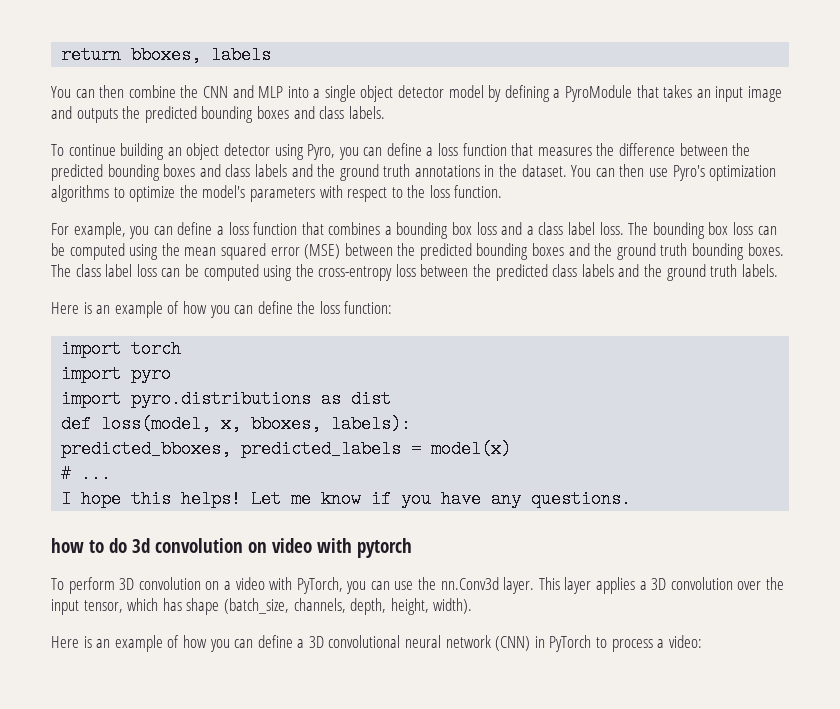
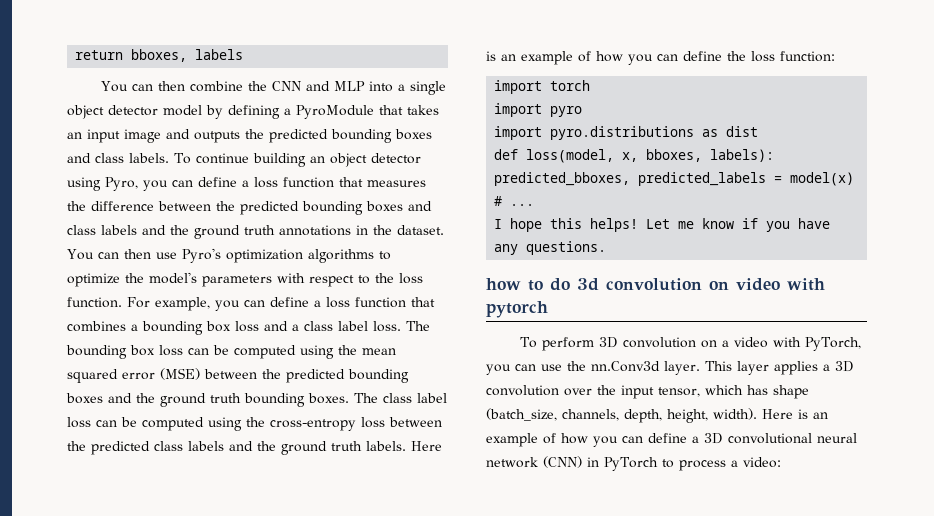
(385, 112) // -> (169, 158) none
(503, 191) // -> (122, 302) none
(778, 270) // -> (406, 446) none
(473, 606) // -> (757, 414) none

